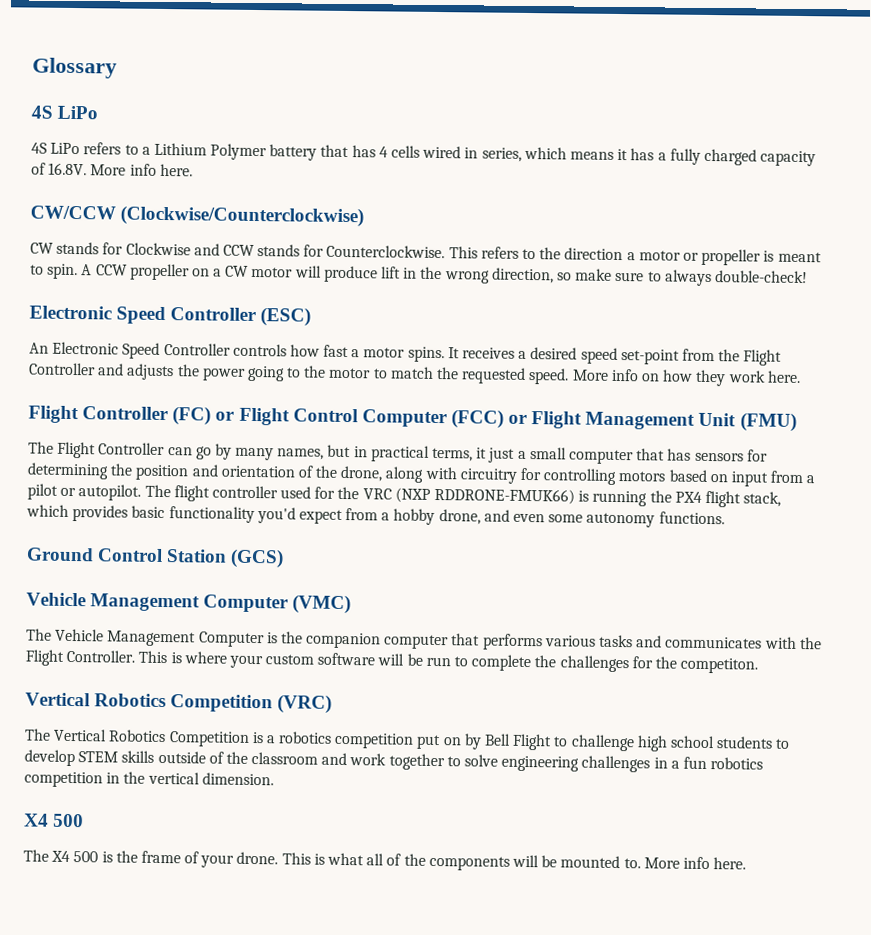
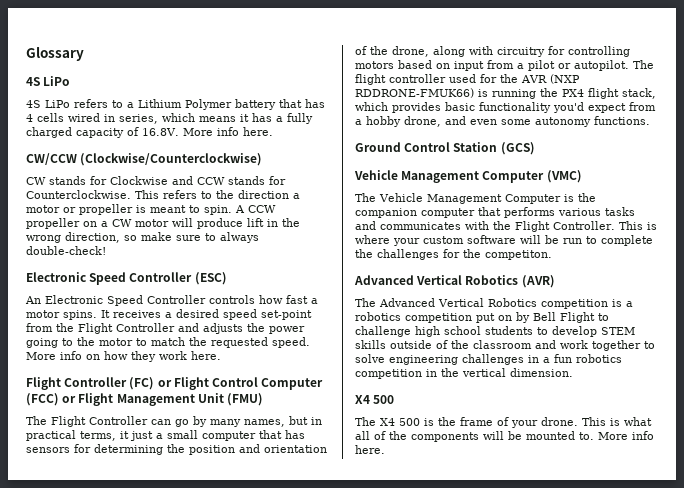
[362,488,392,500] VRC -> [521,75,547,83] AVR
[25,692,333,714] [24,728,250,747] Vertical Robotics Competition (VRC) // The Vertical Robotics Competition -> [354,275,555,288] [355,298,608,309] Advanced Vertical Robotics (AVR) // The Advanced Vertical Robotics competition

